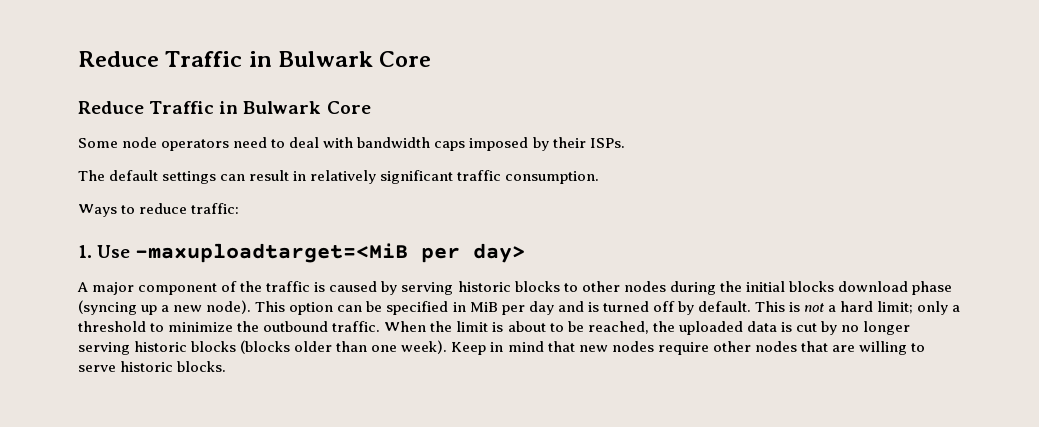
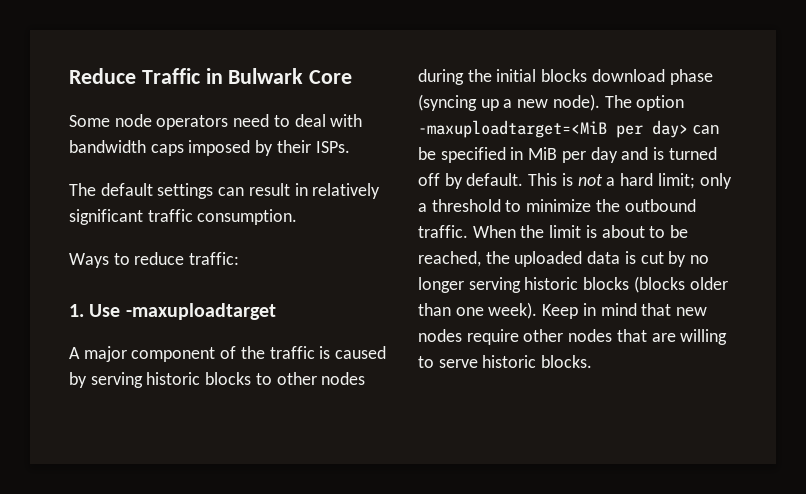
[78,51,432,67] [78,101,371,114] Reduce Traffic in Bulwark Core // Reduce Traffic in Bulwark Core -> [69,68,353,84] Reduce Traffic in Bulwark Core
[135,243,526,263] -maxuploadtarget=<MiB per day> -> [125,303,276,320] -maxuploadtarget
[255,301,334,315] This option -> [604,95,685,111] [418,120,688,138] The option -maxuploadtarget=<MiB per day>

